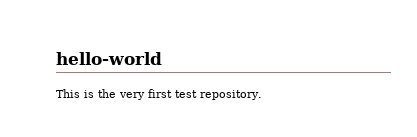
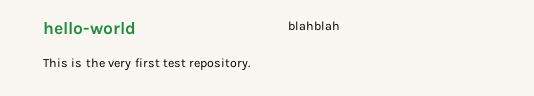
(262, 95) none -> [288,21,340,31] blahblah

